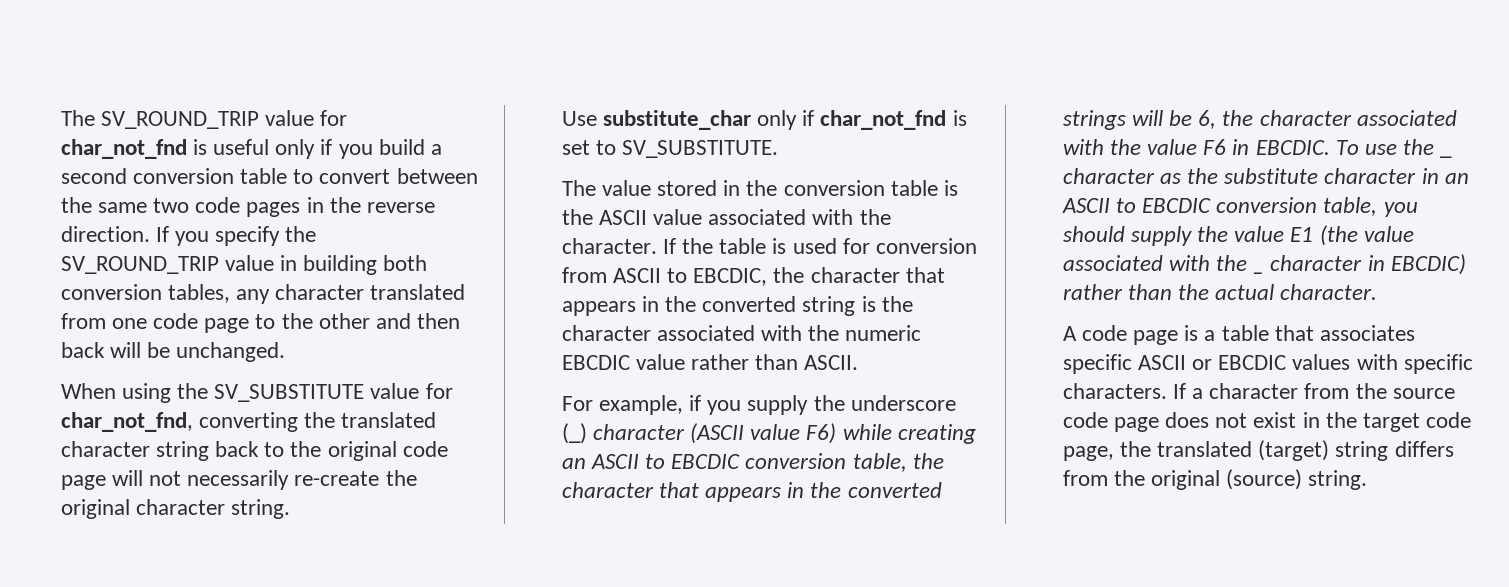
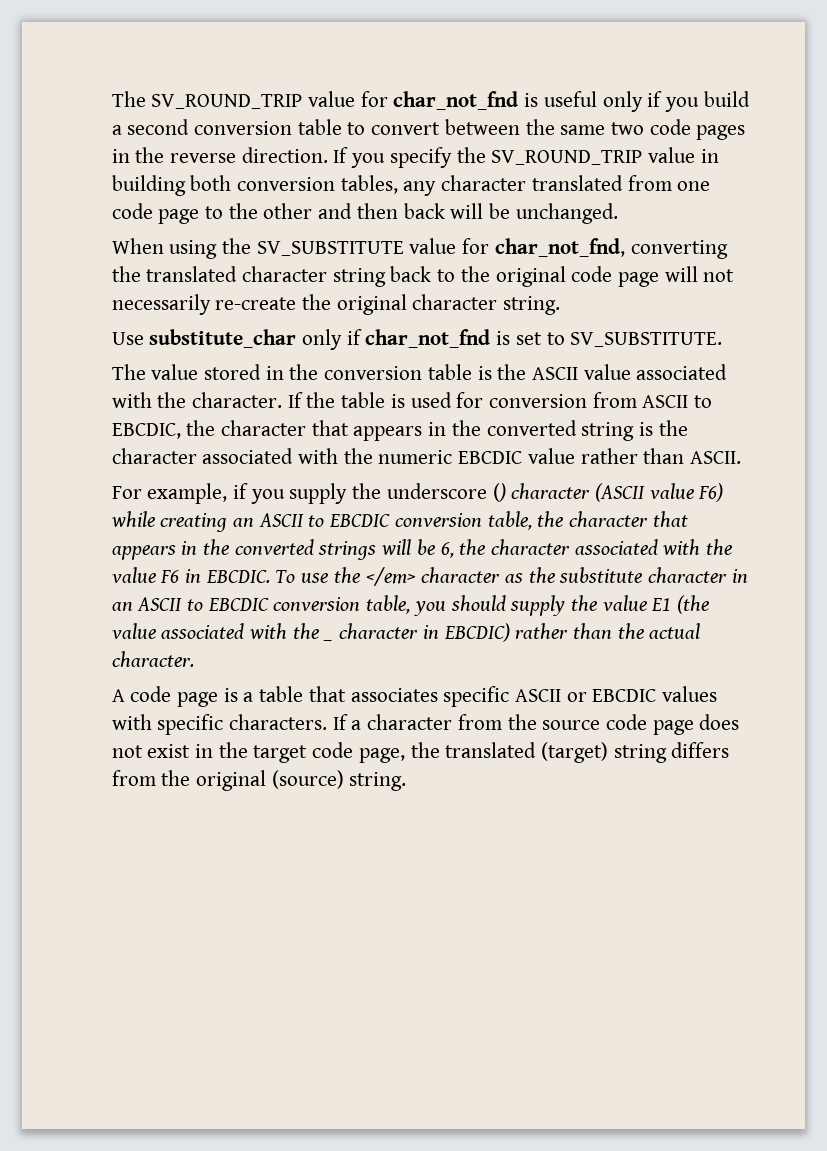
[561,423,587,444] (_) -> [492,483,506,502] ()
[1440,155,1453,158] _ -> [365,567,416,586] </em>

